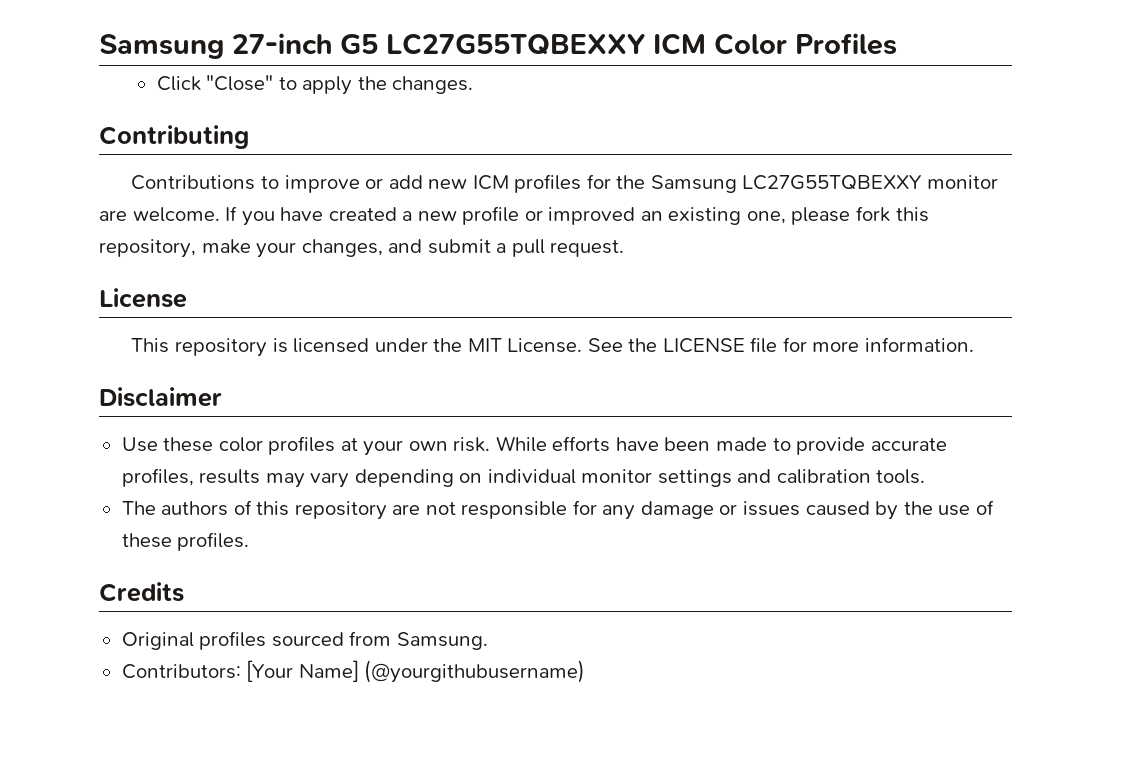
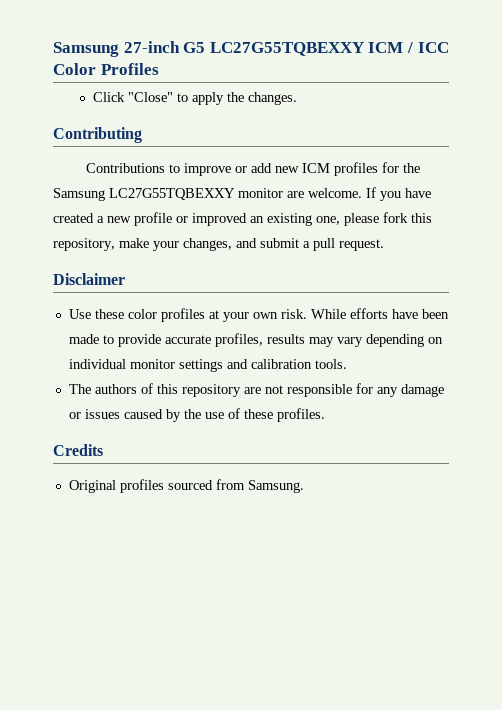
(706, 44) none -> [406,42,449,53] / ICC
[99,288,187,308] [131,337,974,357] // License // This repository is licensed under the MIT License. See the LICENSE file for more information. -> (384, 245) none
[121,660,586,683] // Contributors: [Your Name] (@yourgithubusername) -> (304, 486) none

